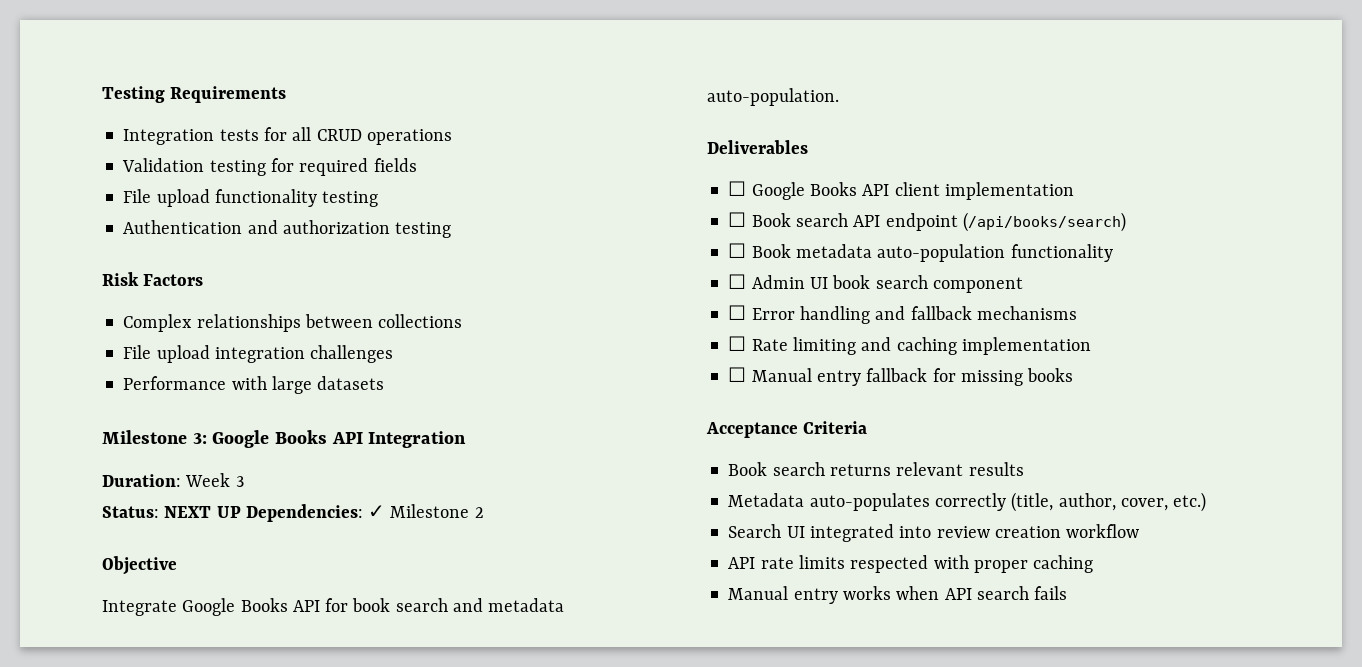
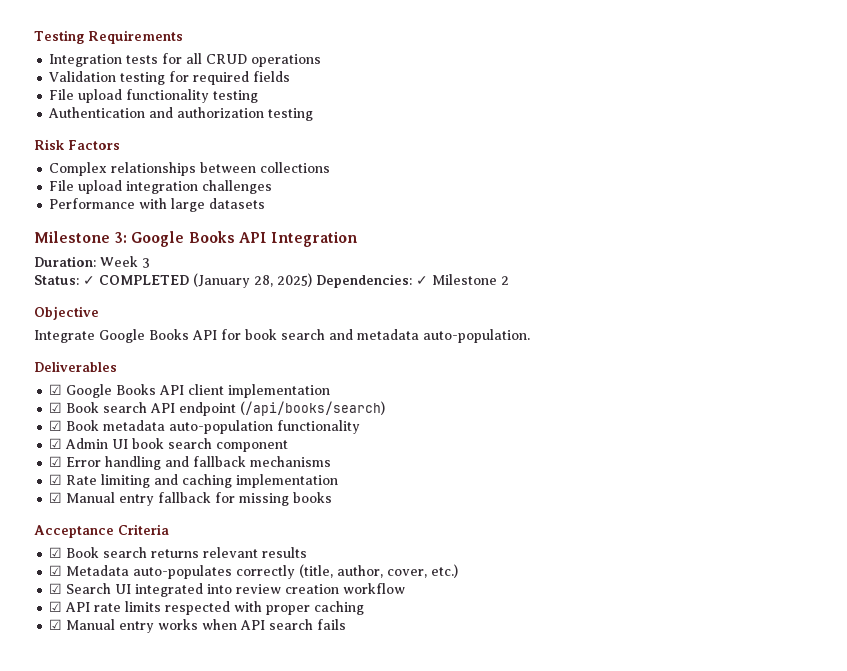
[164,506,241,518] NEXT UP -> [83,273,312,288] ✓ COMPLETED (January 28, 2025)
[728,181,747,196] ☐ -> [49,384,63,395] ☑
[728,212,747,227] ☐ -> [49,402,63,413] ☑
[728,243,747,258] ☐ -> [49,420,63,431] ☑
[728,274,747,289] ☐ -> [49,438,63,449] ☑
[728,305,747,320] ☐ -> [49,456,63,467] ☑
[728,336,747,351] ☐ -> [49,474,63,485] ☑
[728,367,747,382] ☐ -> [49,492,63,503] ☑
(868, 427) none -> [49,547,63,558] ☑
(1024, 469) none -> [49,565,63,576] ☑
(1207, 502) none -> [49,583,63,594] ☑
(1140, 531) none -> [49,601,63,612] ☑
(1094, 564) none -> [49,619,63,630] ☑

